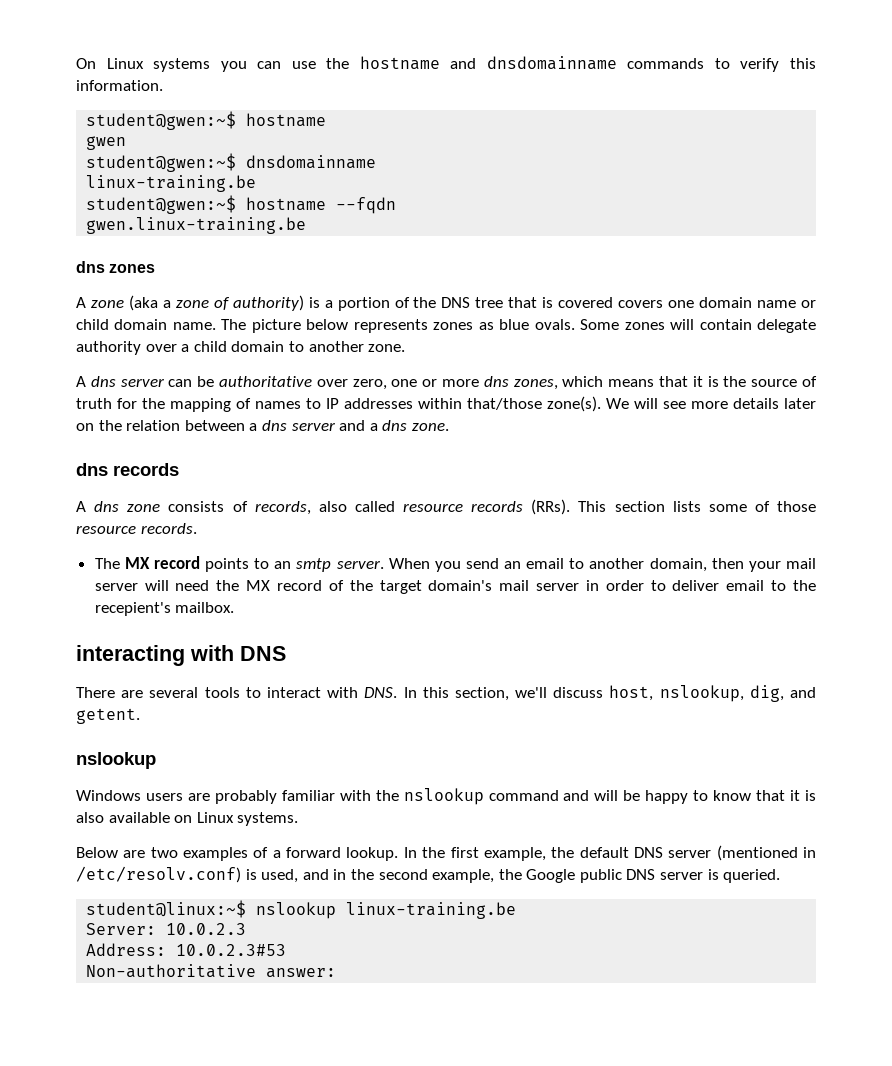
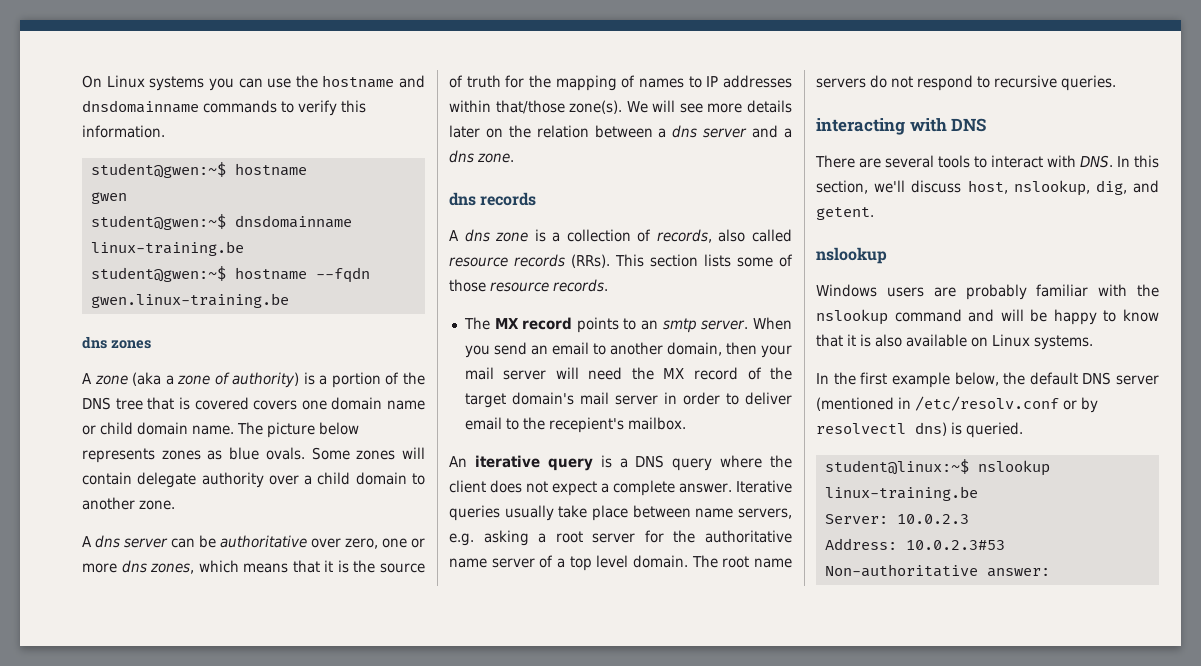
[168,501,225,512] consists -> [534,229,631,242] is a collection
(235, 607) none -> [449,455,792,471] [449,480,792,496] [449,505,792,521] [449,530,792,546] [449,555,792,571] [816,75,1116,91] // An iterative query is a DNS query where the client does not expect a complete answer. Iterative queries usually take place between name servers, e.g. asking a root server for the authoritative name server of a top level domain. The root name servers do not respond to recursive queries.
[76,847,399,861] Below are two examples of a forward lookup. -> (1093, 342) none
[483,847,546,861] example, -> [891,372,999,388] example below,
[76,866,704,883] /etc/resolv.conf) is used, and in the second example, the Google public DNS server -> [915,396,1098,413] [816,422,947,436] /etc/resolv.conf or by resolvectl dns)

